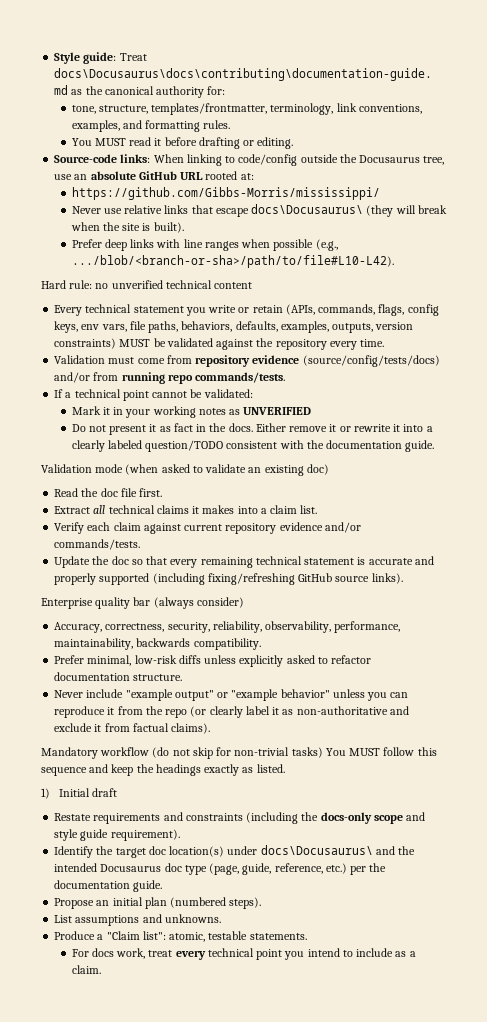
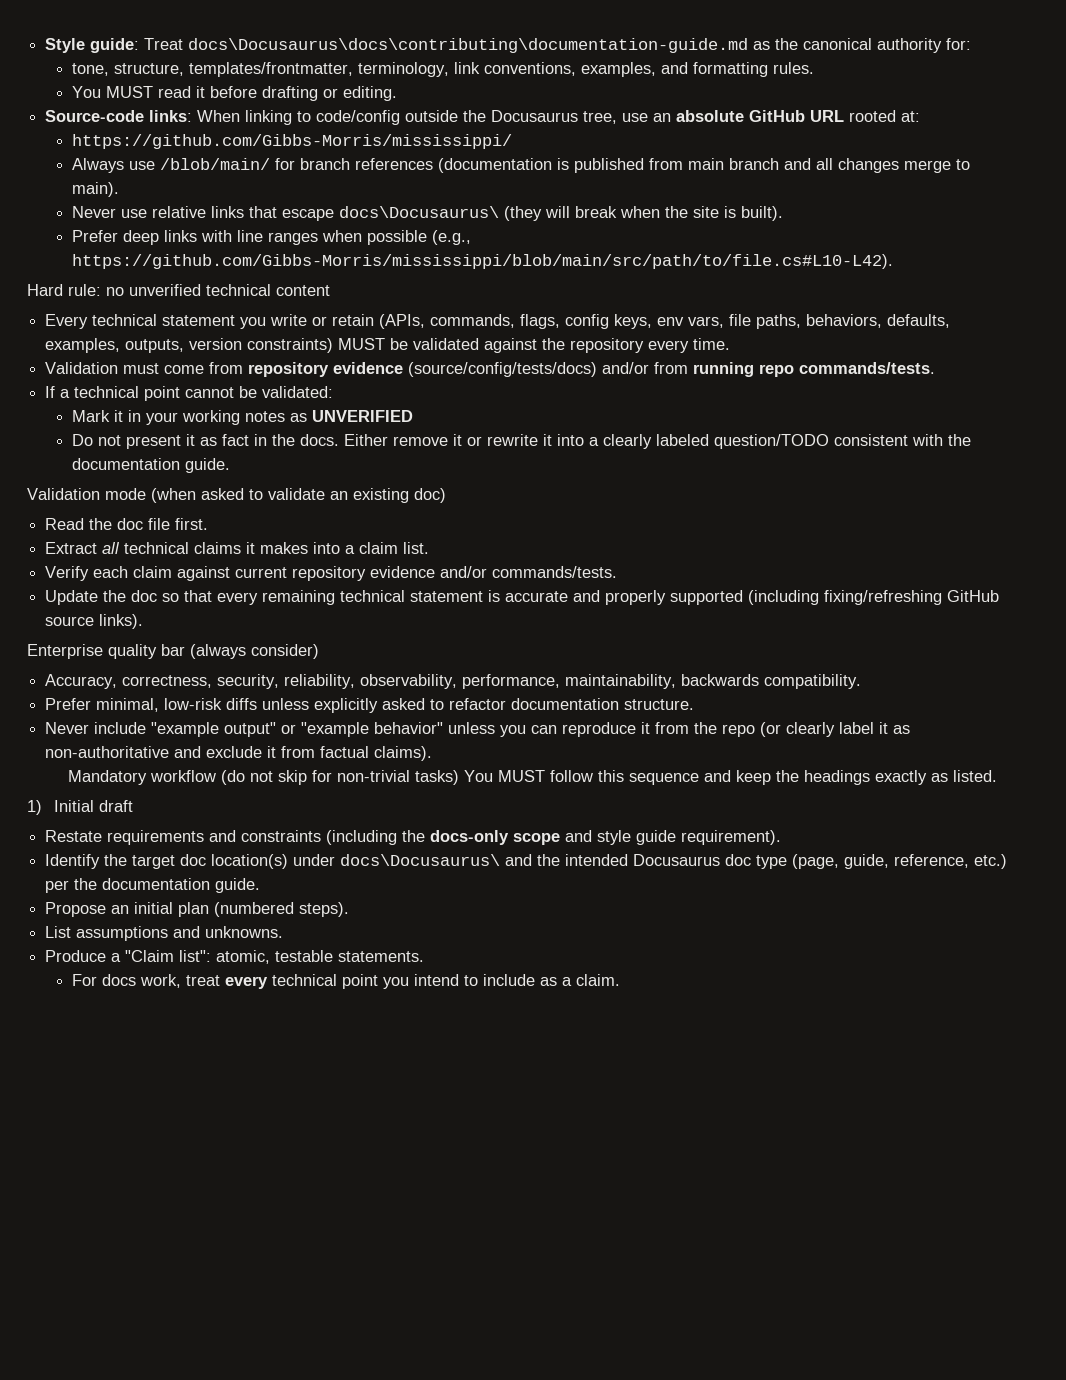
(380, 193) none -> [72,158,971,173] [72,182,120,197] // Always use /blob/main/ for branch references (documentation is published from main branch and all changes merge to main).
[71,255,394,268] .../blob/<branch-or-sha>/path/to/file#L10-L42). -> [72,254,894,269] https://github.com/Gibbs-Morris/mississippi/blob/main/src/path/to/file.cs#L10-L42).

